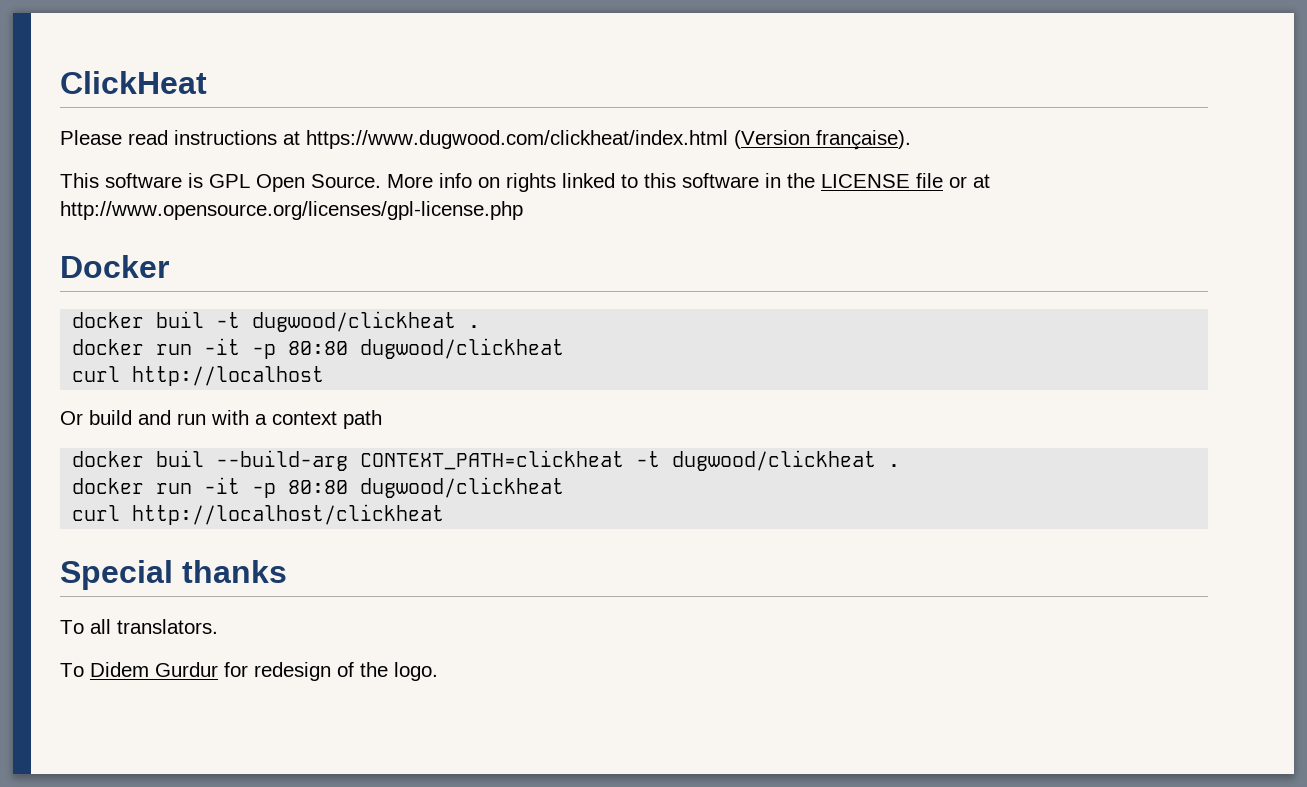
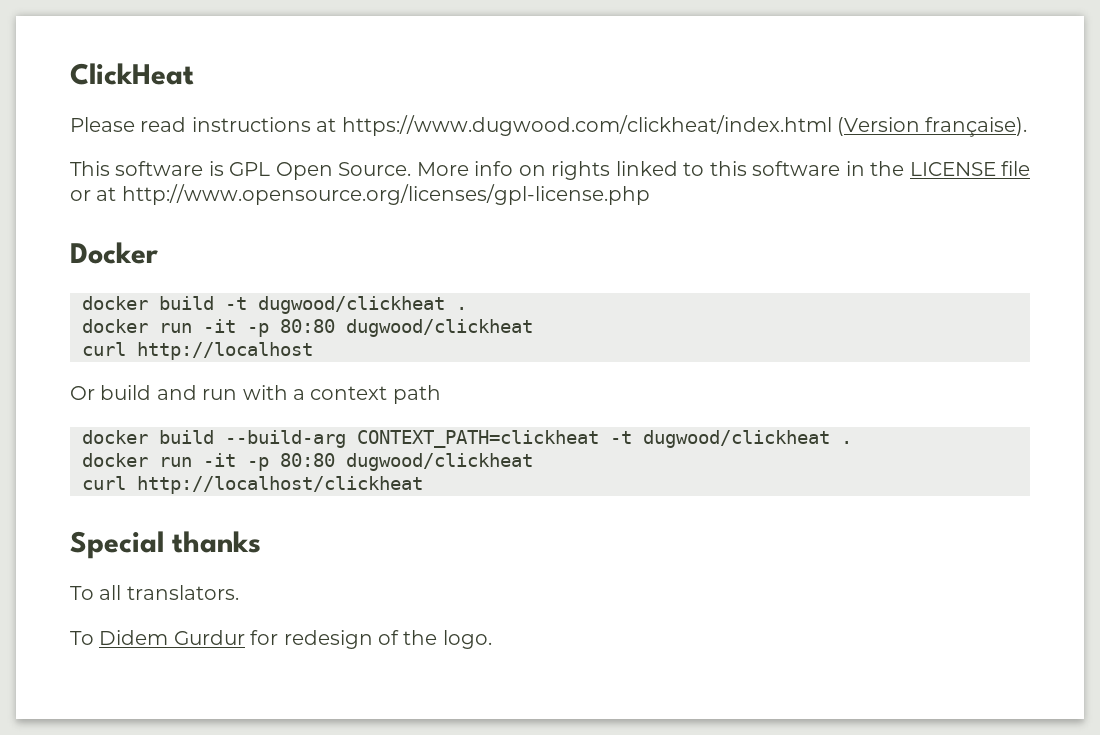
[156,311,205,328] buil -> [159,296,214,310] build
[156,450,205,467] buil -> [159,430,214,444] build

